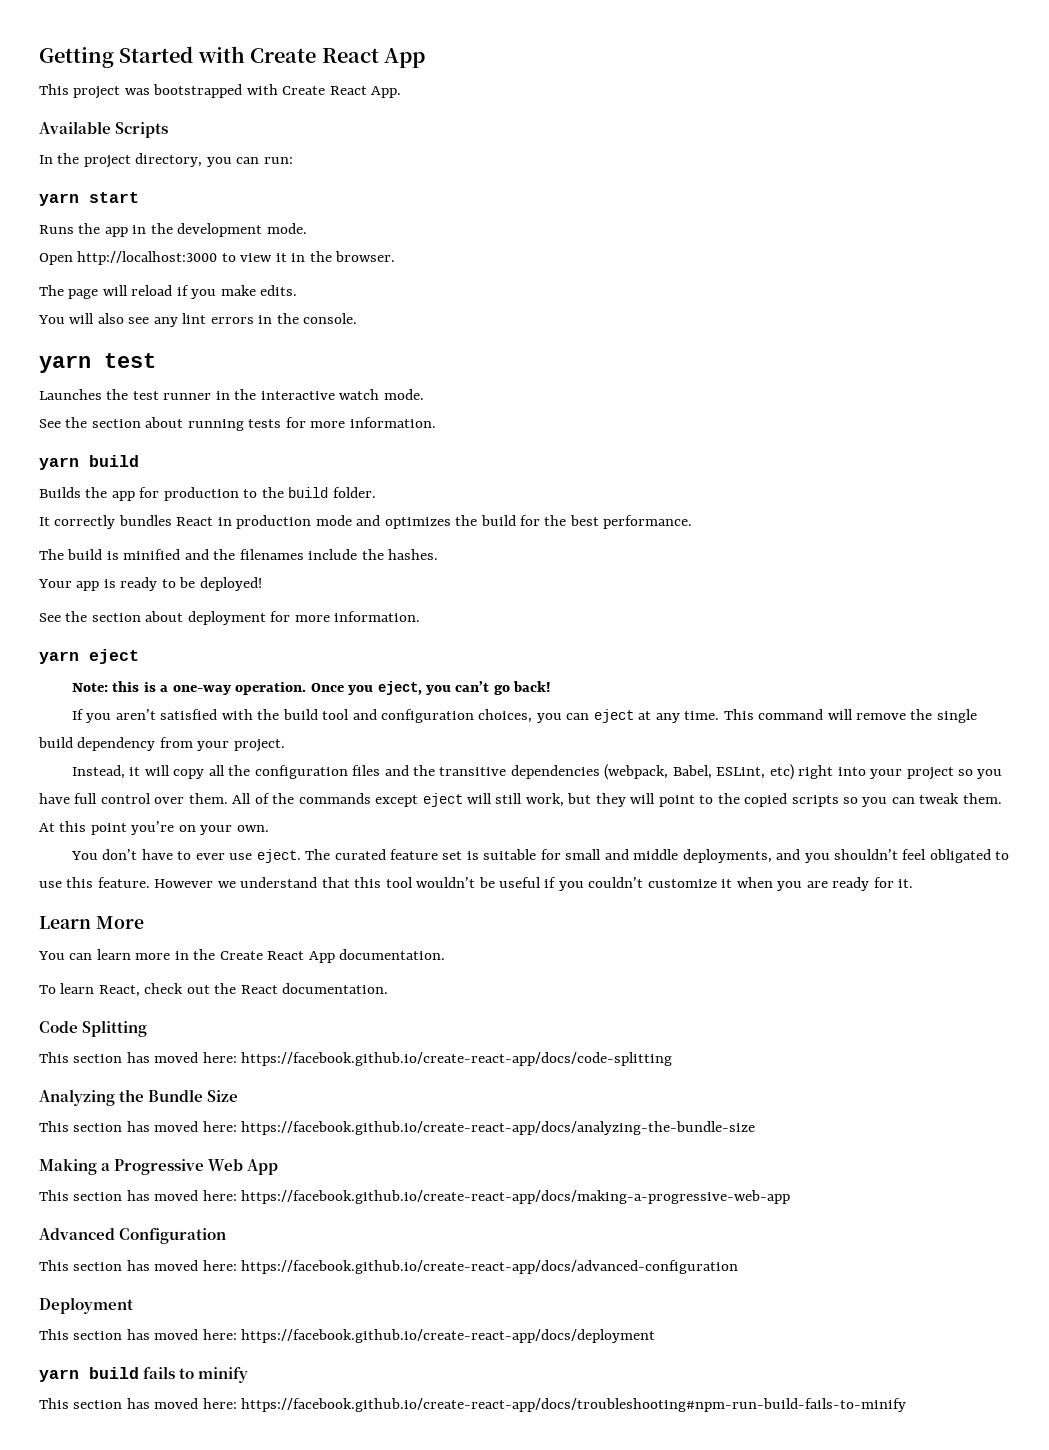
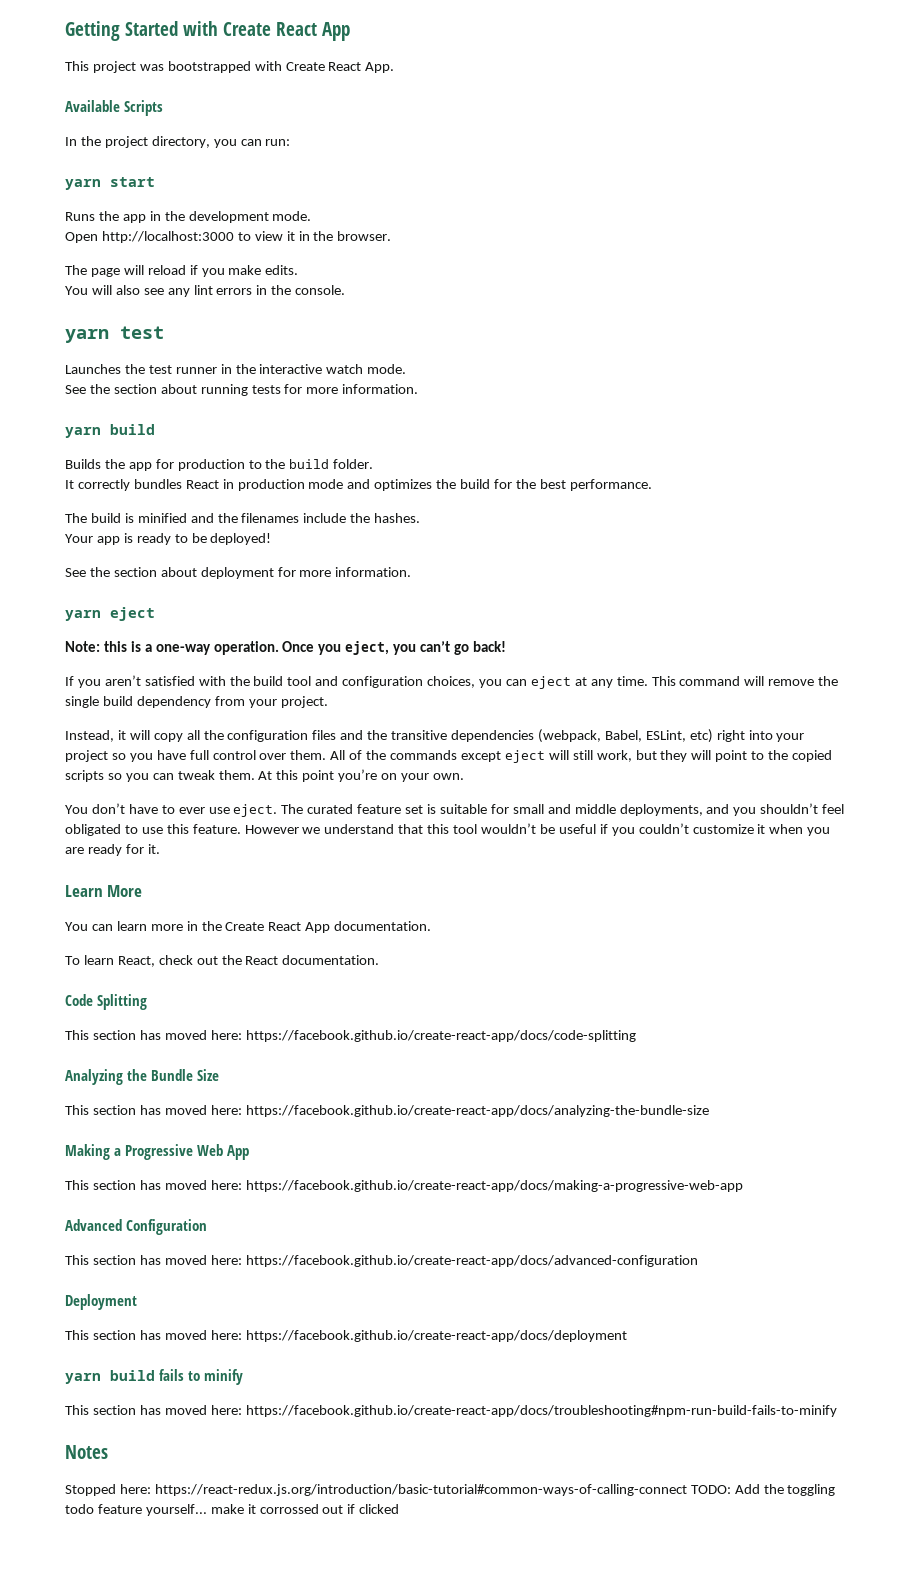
(907, 1405) none -> [65,1445,108,1459] [65,1484,836,1496] [65,1504,400,1516] // Notes // Stopped here: https://react-redux.js.org/introduction/basic-tutorial#common-ways-of-calling-connect TODO: Add the toggling todo feature yourself... make it corrossed out if clicked

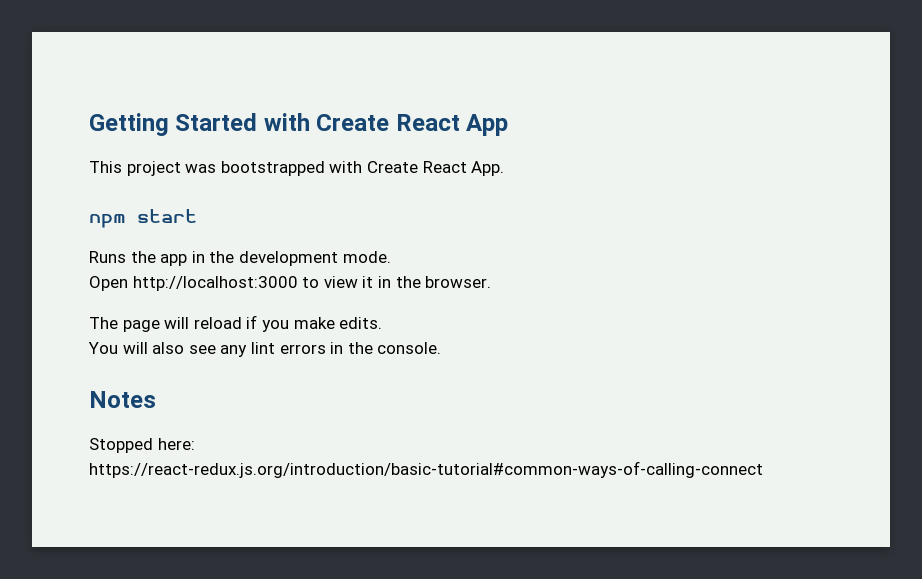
[65,100,164,116] [65,136,291,148] [65,179,101,190] Available Scripts // In the project directory, you can run: // yarn -> [89,214,126,228] npm
[65,326,164,343] [65,364,407,374] [65,384,419,396] [65,424,155,438] [65,459,374,471] [65,479,652,491] [65,513,421,523] [65,533,272,545] [65,567,412,579] [65,607,155,621] [65,641,506,655] [65,675,839,689] [65,696,328,708] [65,729,805,743] [65,750,833,763] [65,769,464,782] [65,803,845,817] [65,823,831,836] [65,844,160,856] [65,885,143,897] [65,921,432,933] [65,955,380,967] [65,994,148,1010] [65,1030,636,1042] [65,1069,220,1085] [65,1105,709,1117] [65,1144,250,1160] [65,1180,743,1192] [65,1219,208,1235] [65,1255,698,1267] [65,1294,137,1310] [65,1330,627,1342] [65,1369,244,1385] [65,1405,837,1417] [65,1445,108,1459] [65,1484,836,1496] [65,1504,400,1516] yarn test // Launches the test runner in the interactive watch mode. // See the section about running tests for more information. // yarn build // Builds the app for production to the build folder. // It correctly bundles React in production mode and optimizes the build for the best performance. // The build is minified and the filenames include the hashes. // Your app is ready to be deployed! // See the section about deployment for more information. // yarn eject // Note: this is a one-way operation. Once you eject, you can’t go back! // If you aren’t satisfied with the build tool and configuration choices, you can eject at any time. This command will remove the single build dependency from your project. // Instead, it will copy all the configuration files and the transitive dependencies (webpack, Babel, ESLint, etc) right into your project so you have full control over them. All of the commands except eject will still work, but they will point to the copied scripts so you can tweak them. At this point you’re on your own. // You don’t have to ever use eject. The curated feature set is suitable for small and middle deployments, and you shouldn’t feel obligated to use this feature. However we understand that this tool wouldn’t be useful if you couldn’t customize it when you are ready for it. // Learn More // You can learn more in the Create React App documentation. // To learn React, check out the React documentation. // Code Splitting // This section has moved here: https://facebook.github.io/create-react-app/docs/code-splitting // Analyzing the Bundle Size // This section has moved here: https://facebook.github.io/create-react-app/docs/analyzing-the-bundle-size // Making a Progressive Web App // This section has moved here: https://facebook.github.io/create-react-app/docs/making-a-progressive-web-app // Advanced Configuration // This section has moved here: https://facebook.github.io/create-react-app/docs/advanced-configuration // Deployment // This section has moved here: https://facebook.github.io/create-react-app/docs/deployment // yarn build fails to minify // This section has moved here: https://facebook.github.io/create-react-app/docs/troubleshooting#npm-run-build-fails-to-minify // Notes // Stopped here: https://react-redux.js.org/introduction/basic-tutorial#common-ways-of-calling-connect TODO: Add the toggling todo feature yourself... make it corrossed out if clicked -> [89,391,156,408] [89,438,195,453] [89,461,763,478] Notes // Stopped here: https://react-redux.js.org/introduction/basic-tutorial#common-ways-of-calling-connect

